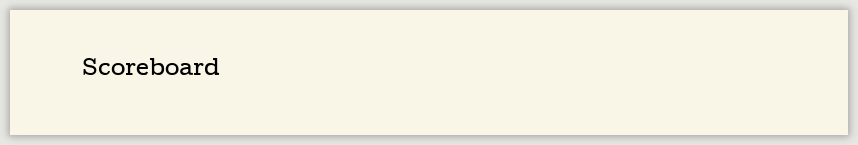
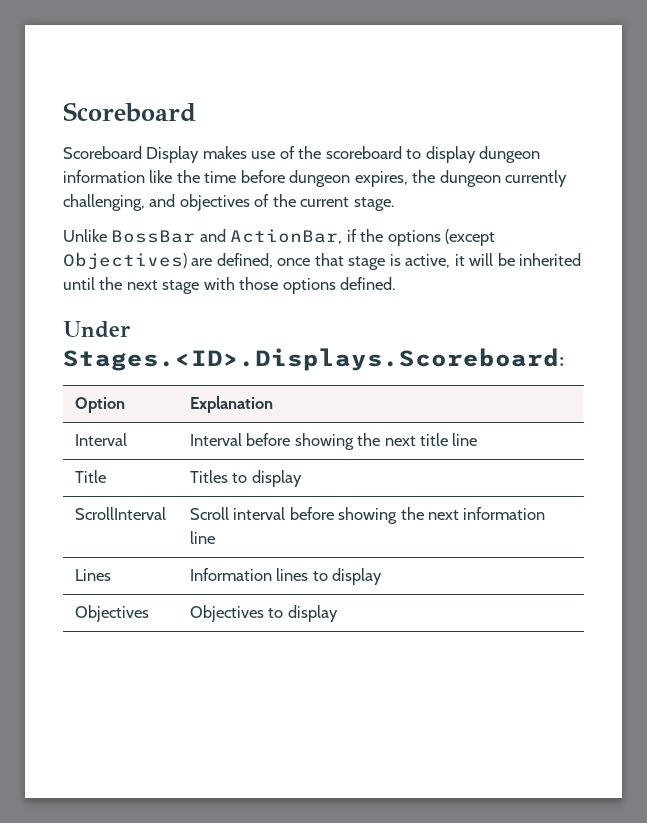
[82,58,220,75] Scoreboard -> [63,102,196,122] [63,146,541,163] [63,170,568,187] [63,194,394,211] [63,229,496,246] [63,252,582,270] [63,277,396,294] [63,321,130,338] [63,348,565,371] [74,397,125,413] [189,396,273,413] [74,433,127,446] [189,433,478,450] [74,470,106,483] [189,470,302,487] [74,507,166,520] [189,507,546,524] [189,531,215,544] [74,569,111,581] [189,568,383,585] [74,605,149,622] [189,605,338,622] Scoreboard // Scoreboard Display makes use of the scoreboard to display dungeon information like the time before dungeon expires, the dungeon currently challenging, and objectives of the current stage. // Unlike BossBar and ActionBar, if the options (except Objectives) are defined, once that stage is active, it will be inherited until the next stage with those options defined. // Under Stages.<ID>.Displays.Scoreboard: // Option | Explanation // Interval | Interval before showing the next title line // Title | Titles to display // ScrollInterval | Scroll interval before showing the next information line // Lines | Information lines to display // Objectives | Objectives to display

